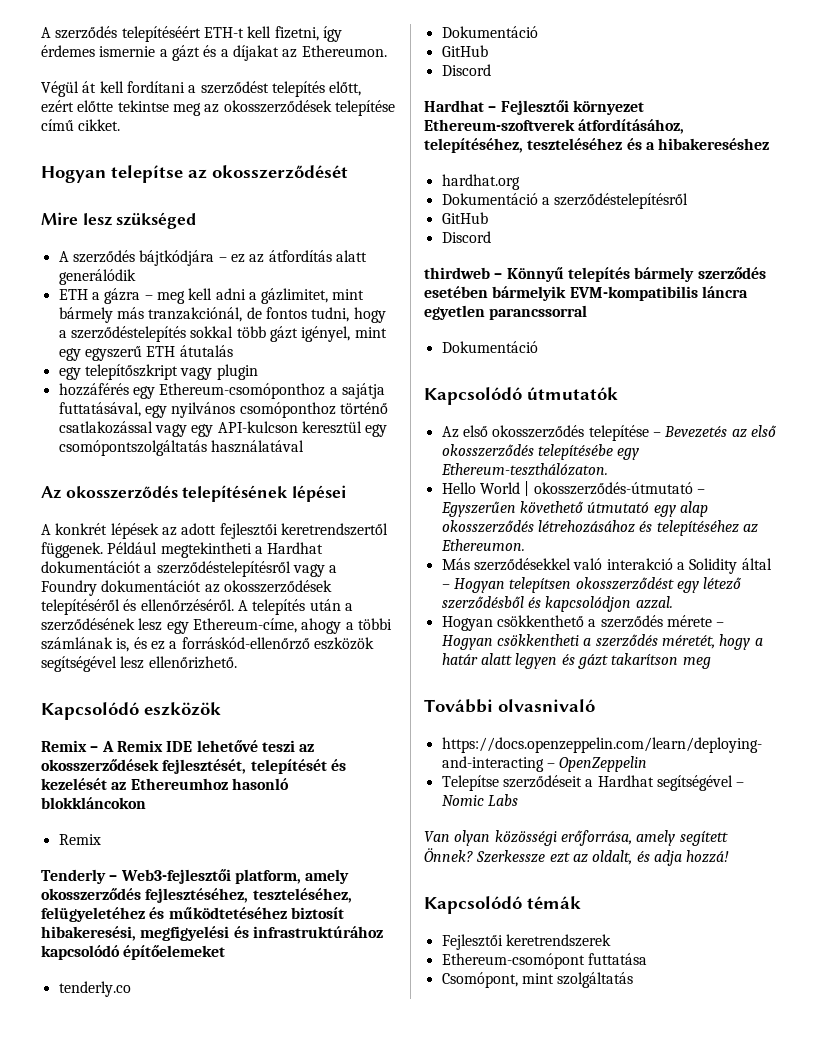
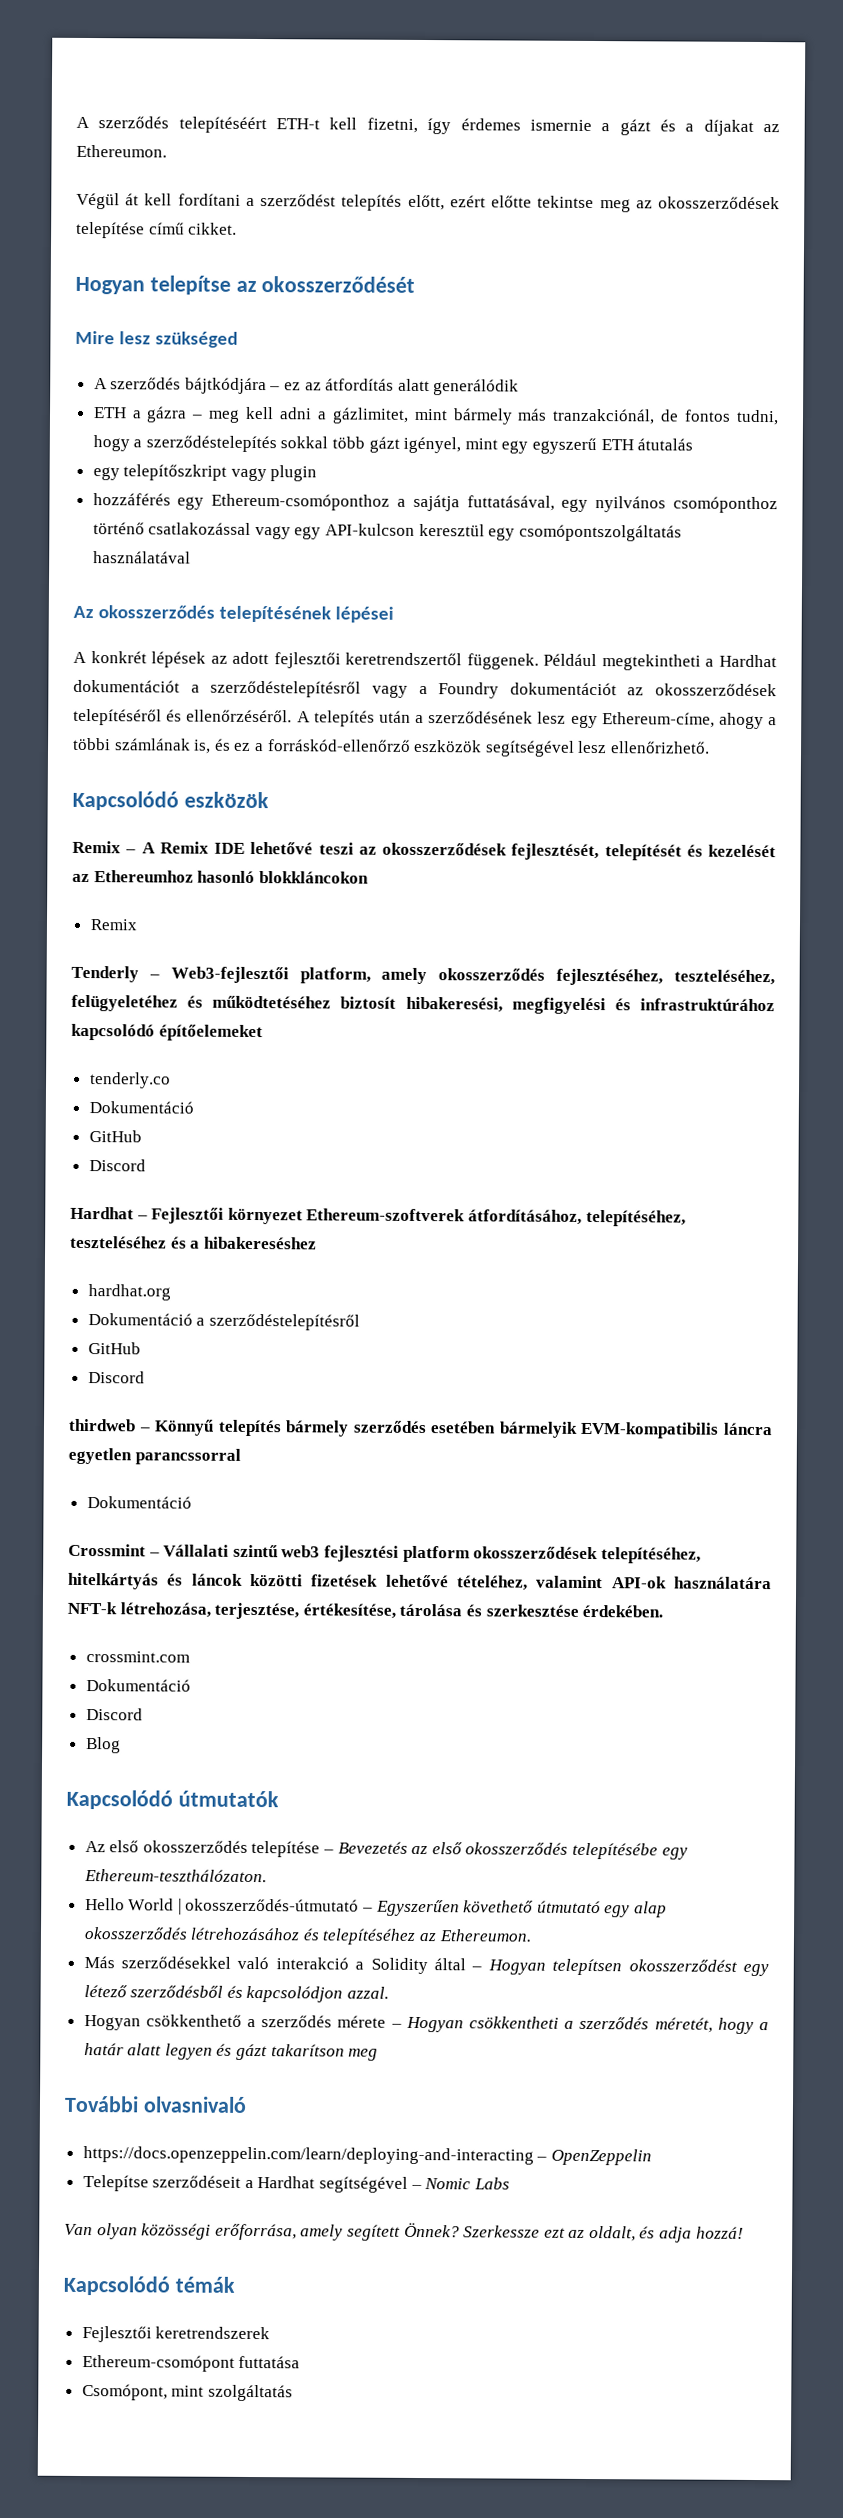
(538, 347) none -> [68,1543,701,1564] [68,1572,772,1591] [67,1601,664,1620] [85,1651,190,1663] [85,1679,191,1692] [85,1708,143,1721] [85,1737,121,1754] // Crossmint – Vállalati szintű web3 fejlesztési platform okosszerződések telepítéséhez, hitelkártyás és láncok közötti fizetések lehetővé tételéhez, valamint API-ok használatára NFT-k létrehozása, terjesztése, értékesítése, tárolása és szerkesztése érdekében. // crossmint.com // Dokumentáció // Discord // Blog

